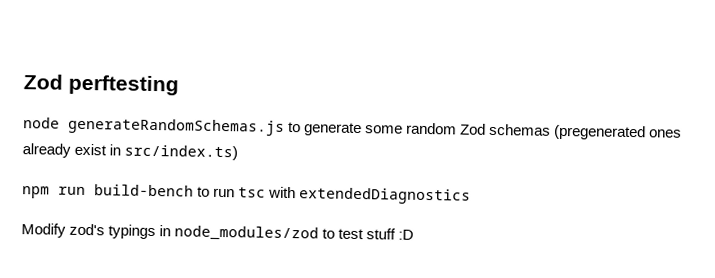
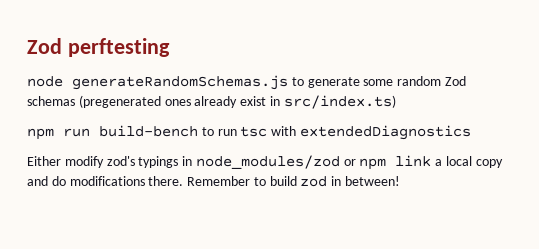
[21,223,66,238] Modify -> [27,156,104,168] Either modify
[322,228,415,240] to test stuff :D -> [343,155,503,170] [27,176,401,187] or npm link a local copy and do modifications there. Remember to build zod in between!

